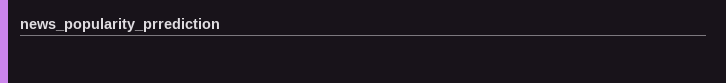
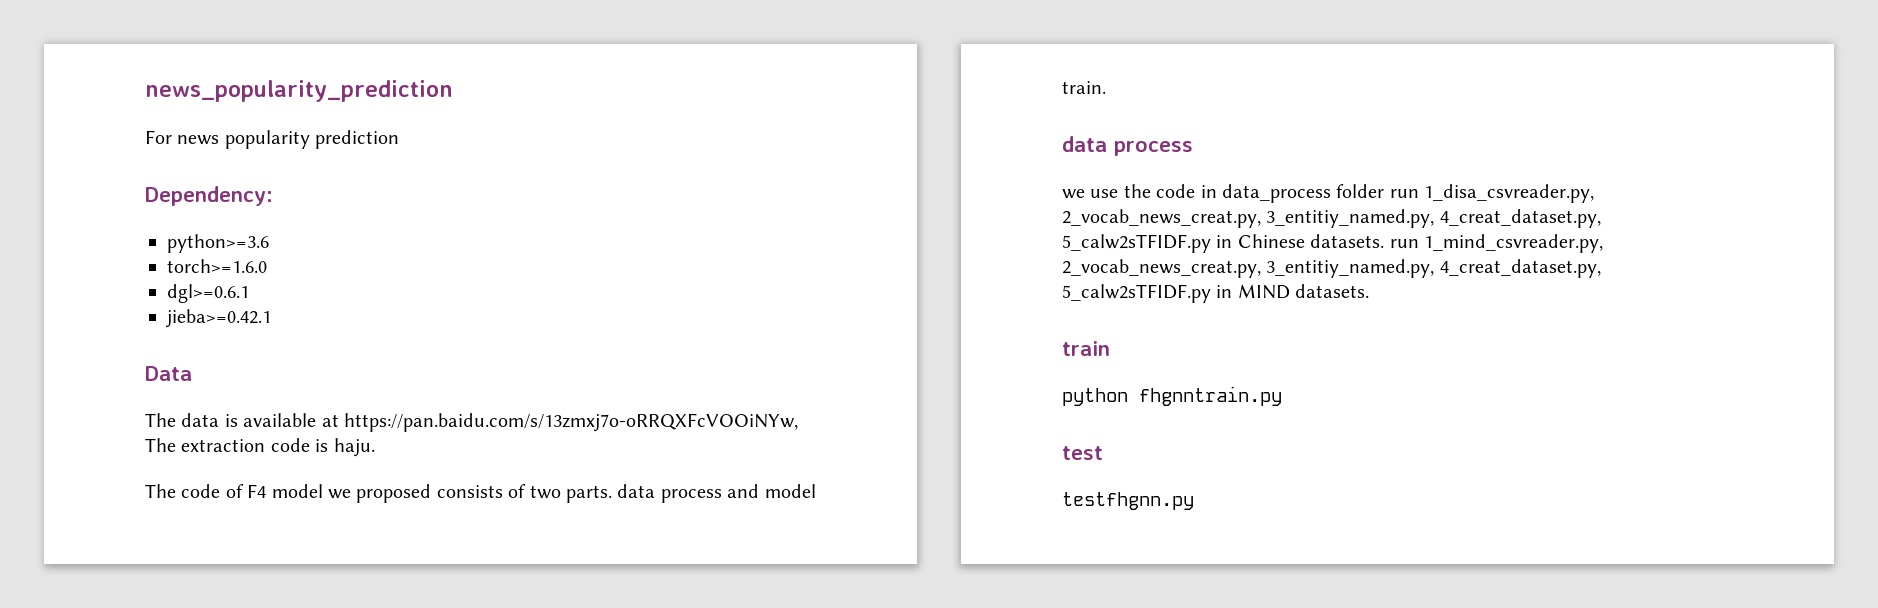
[20,18,220,32] news_popularity_prrediction -> [145,80,453,102] [145,130,400,149] [145,186,273,206] [167,234,269,253] [167,259,267,273] [167,284,249,303] [166,309,271,328] [145,366,192,381] [145,413,798,432] [145,438,375,457] [145,484,816,503] [1062,81,1106,94] [1062,136,1193,156] [1062,184,1595,203] [1062,209,1601,228] [1062,234,1603,253] [1062,259,1601,278] [1062,284,1370,303] [1062,341,1110,356] [1062,386,1282,406] [1062,446,1103,460] [1062,492,1194,510] news_popularity_prediction // For news popularity prediction // Dependency: // python>=3.6 // torch>=1.6.0 // dgl>=0.6.1 // jieba>=0.42.1 // Data // The data is available at https://pan.baidu.com/s/13zmxj7o-oRRQXFcVOOiNYw, The extraction code is haju. // The code of F4 model we proposed consists of two parts. data process and model train. // data process // we use the code in data_process folder run 1_disa_csvreader.py, 2_vocab_news_creat.py, 3_entitiy_named.py, 4_creat_dataset.py, 5_calw2sTFIDF.py in Chinese datasets. run 1_mind_csvreader.py, 2_vocab_news_creat.py, 3_entitiy_named.py, 4_creat_dataset.py, 5_calw2sTFIDF.py in MIND datasets. // train // python fhgnntrain.py // test // testfhgnn.py

